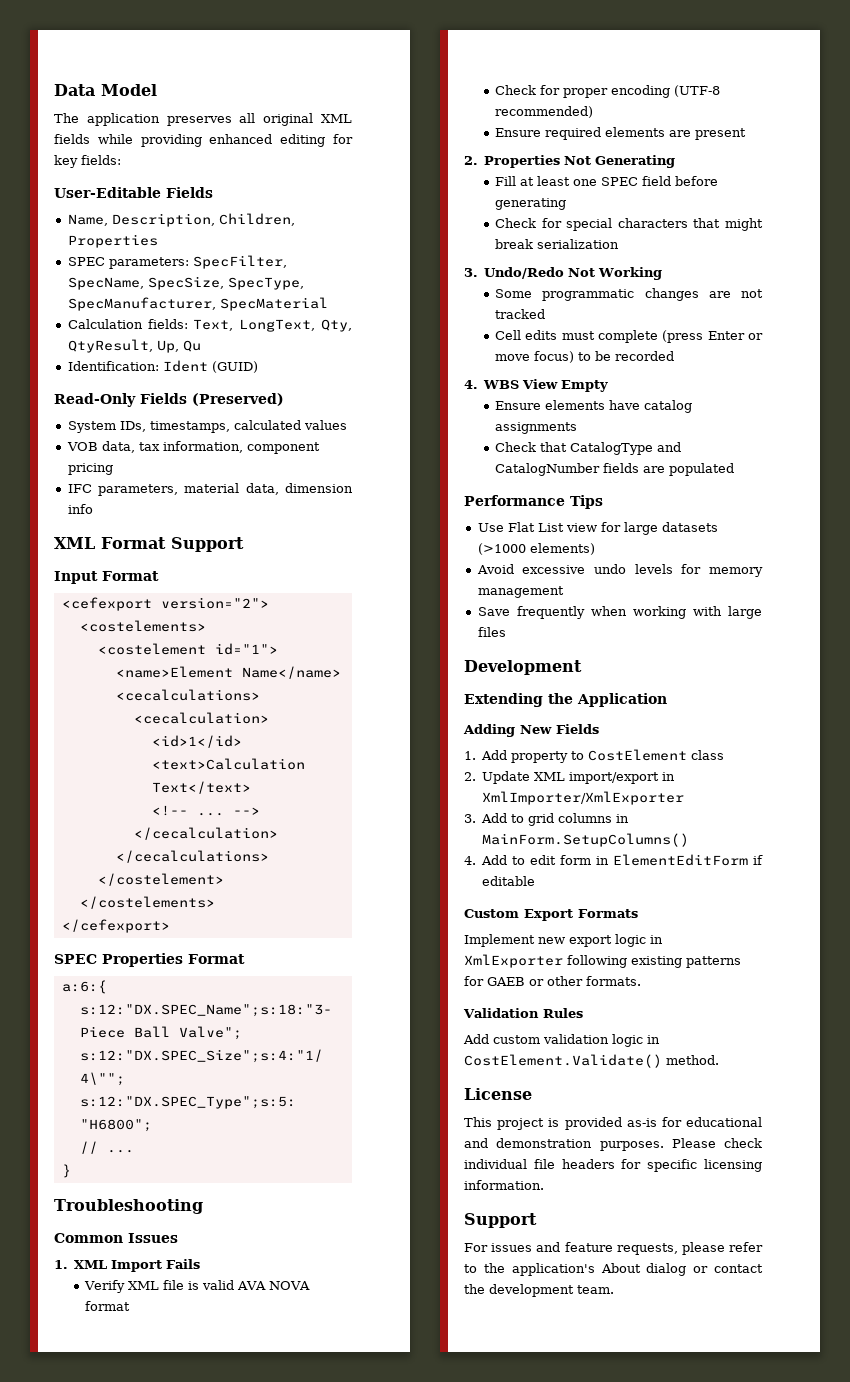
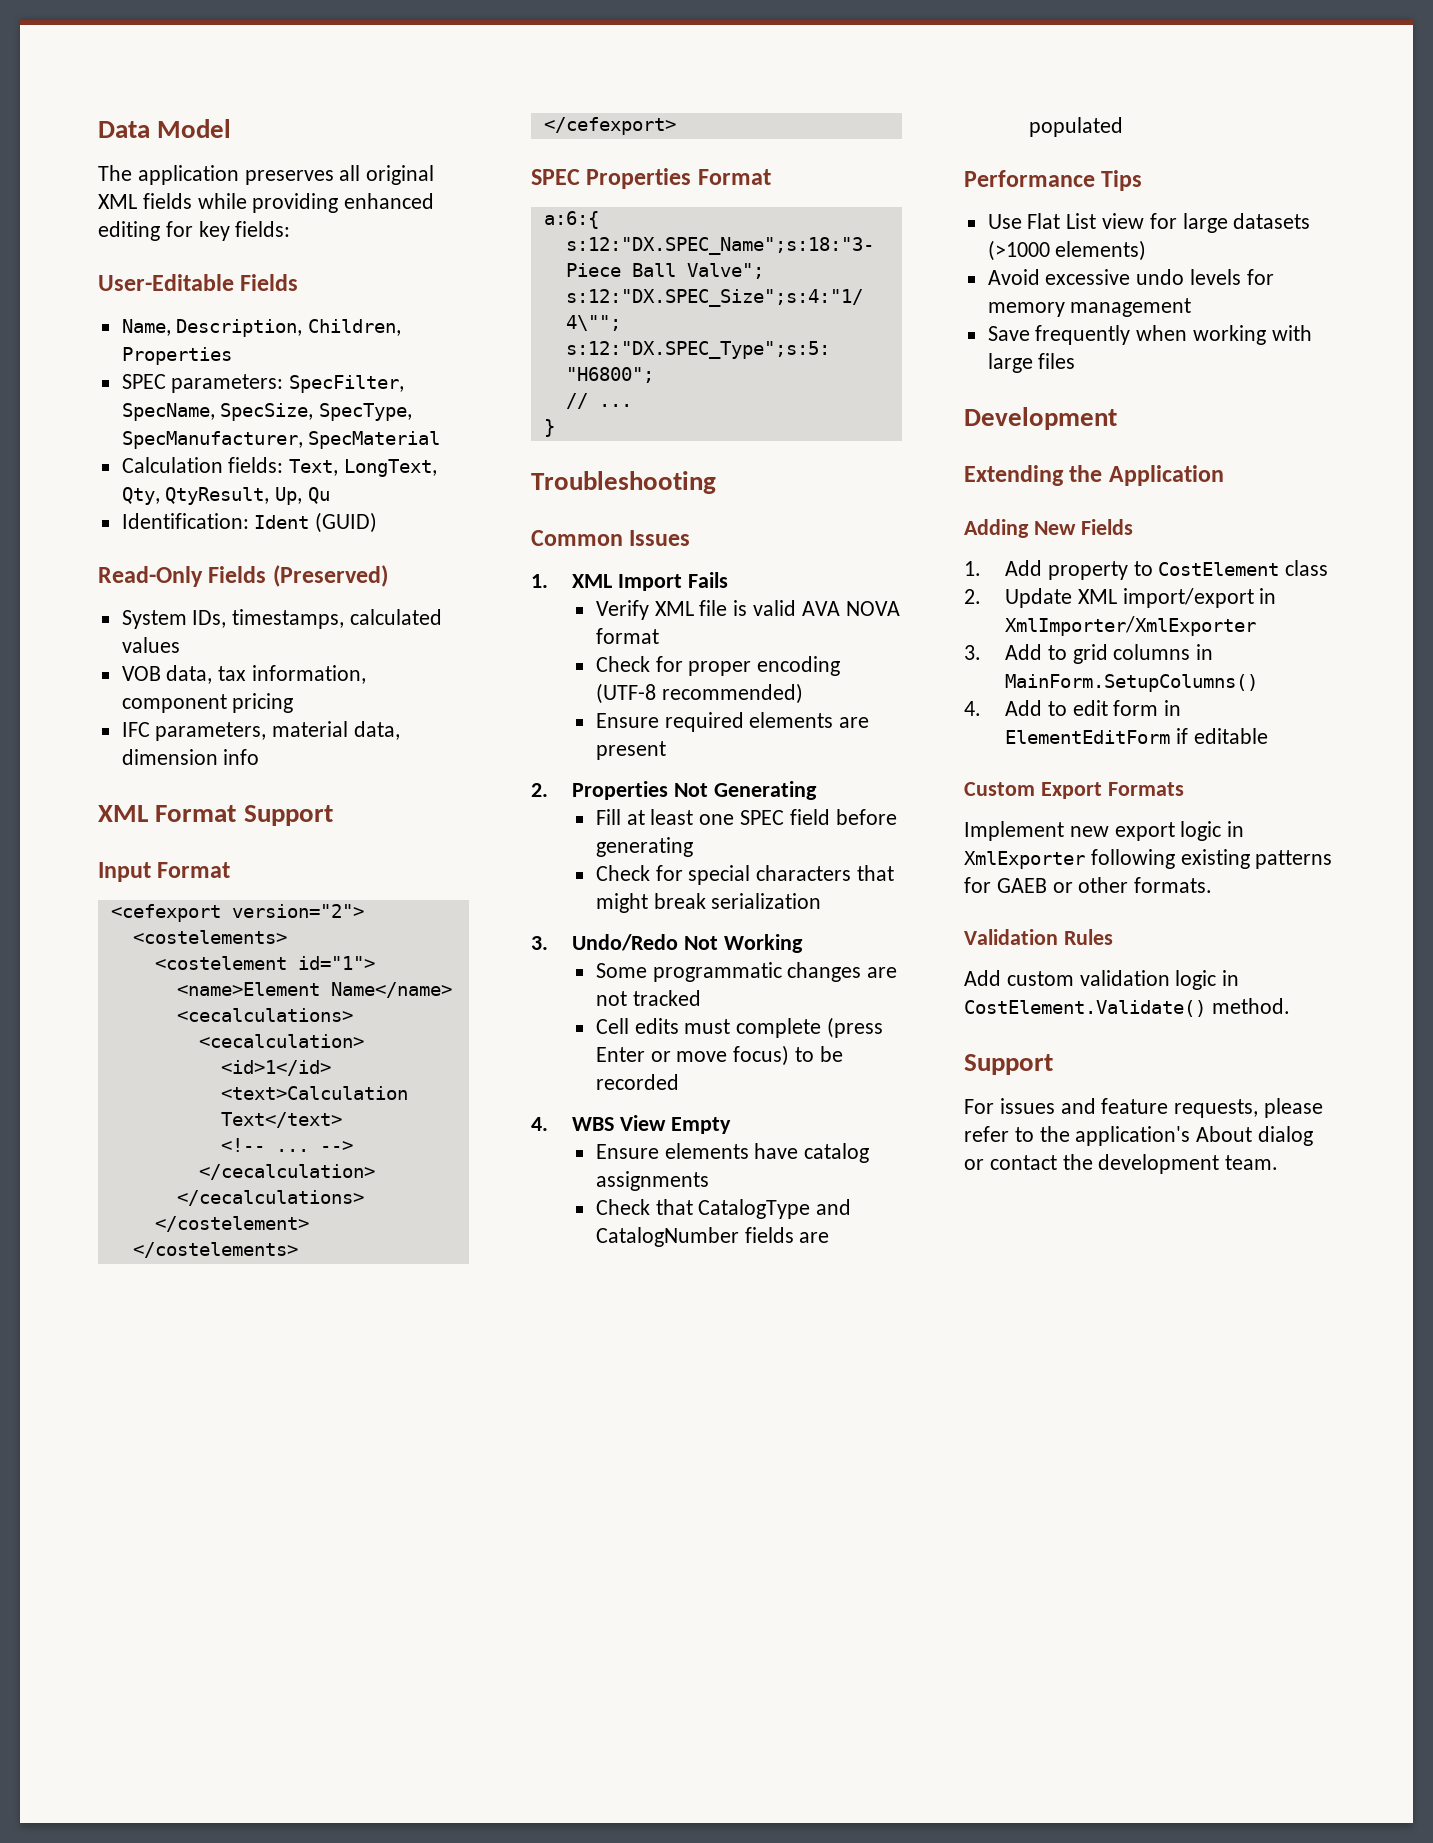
[464,1088,532,1100] [464,1117,762,1130] [464,1138,762,1151] [464,1159,762,1172] [464,1180,544,1190] // License // This project is provided as-is for educational and demonstration purposes. Please check individual file headers for specific licensing information. -> (1290, 1006) none

